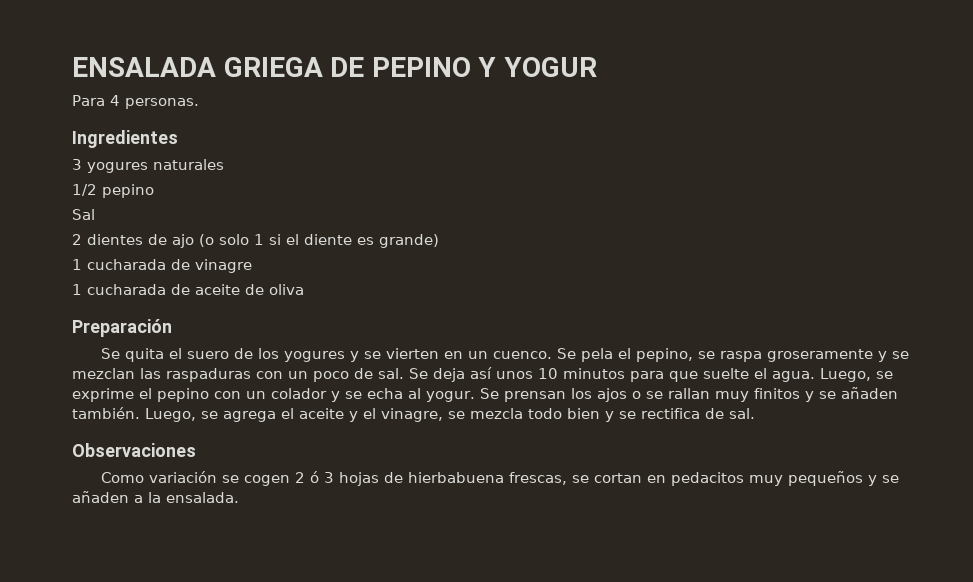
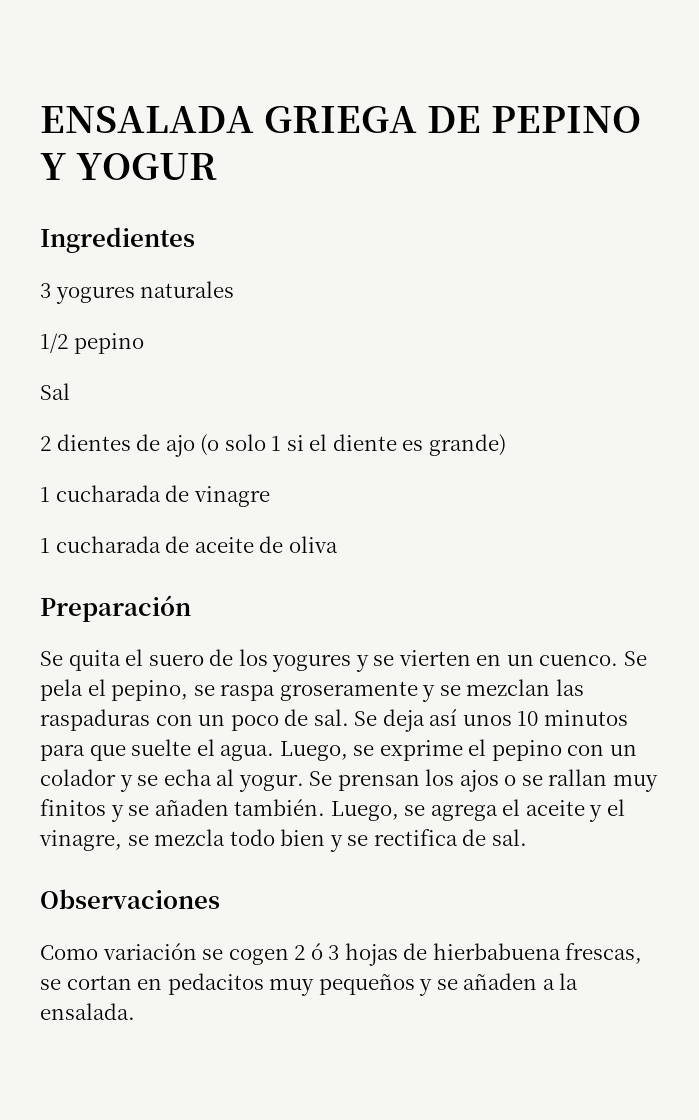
[72,95,199,109] // Para 4 personas. -> (217, 166) none

